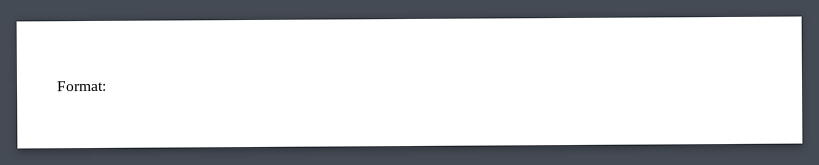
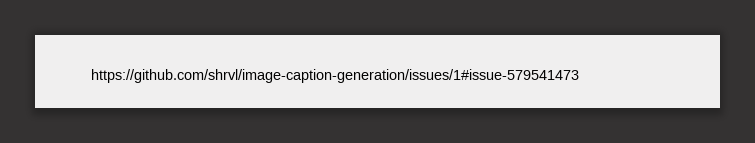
[56,80,107,92] Format: -> [91,69,579,83] https://github.com/shrvl/image-caption-generation/issues/1#issue-579541473

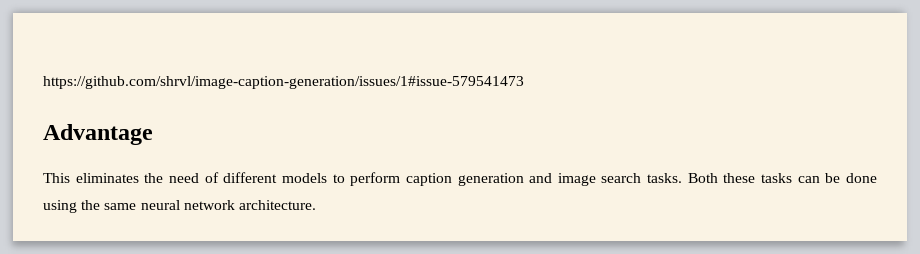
(579, 76) none -> [43,124,153,145] [43,172,877,186] [43,200,316,213] // Advantage // This eliminates the need of different models to perform caption generation and image search tasks. Both these tasks can be done using the same neural network architecture.

